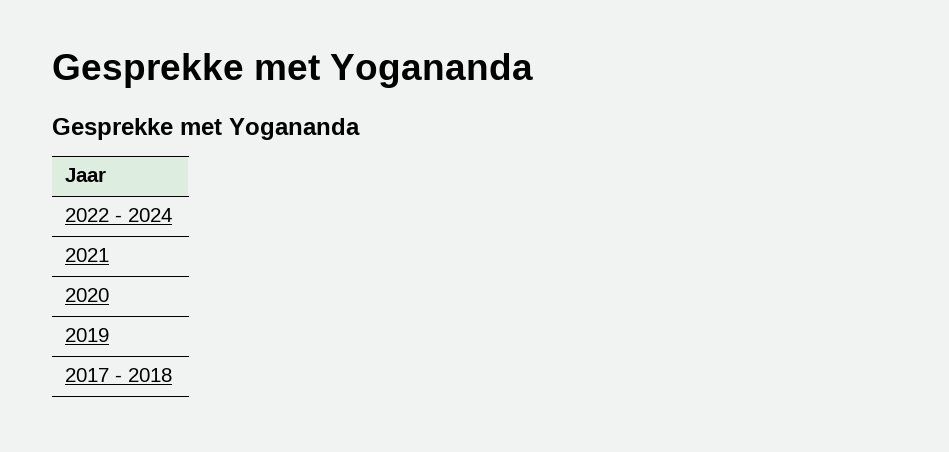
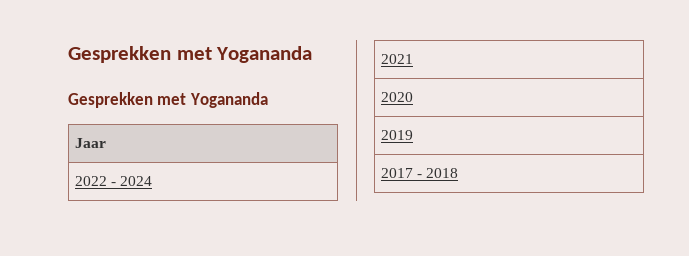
[52,53,533,88] [52,118,173,140] Gesprekke met Yogananda // Gesprekke -> [68,46,313,63] [68,92,153,108] Gesprekken met Yogananda // Gesprekken

